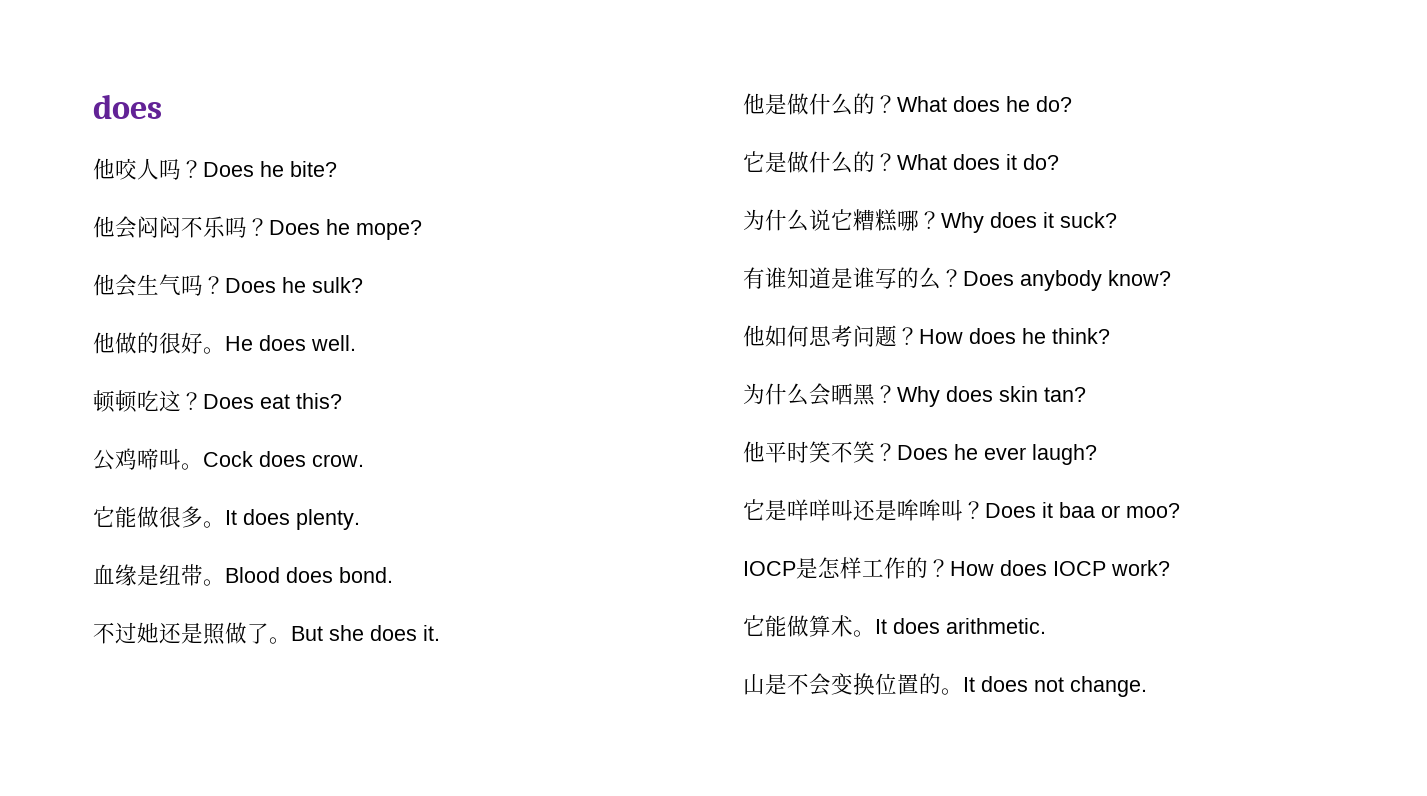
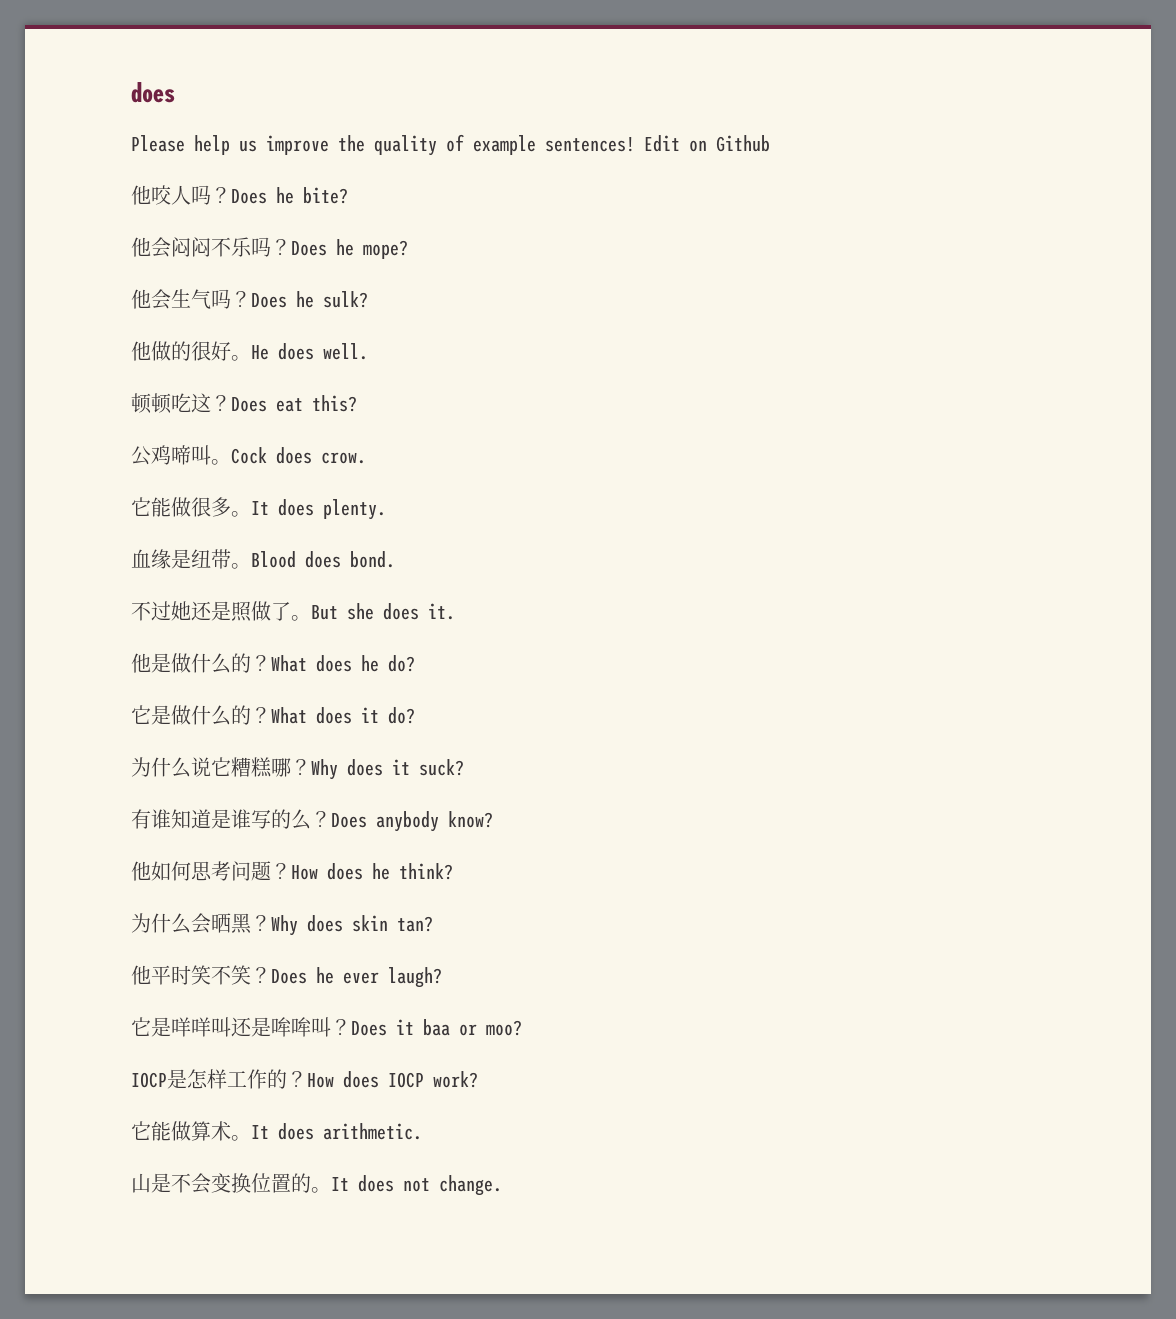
[93,94,162,119] does -> [131,82,175,103] [131,134,770,156] does // Please help us improve the quality of example sentences! Edit on Github

